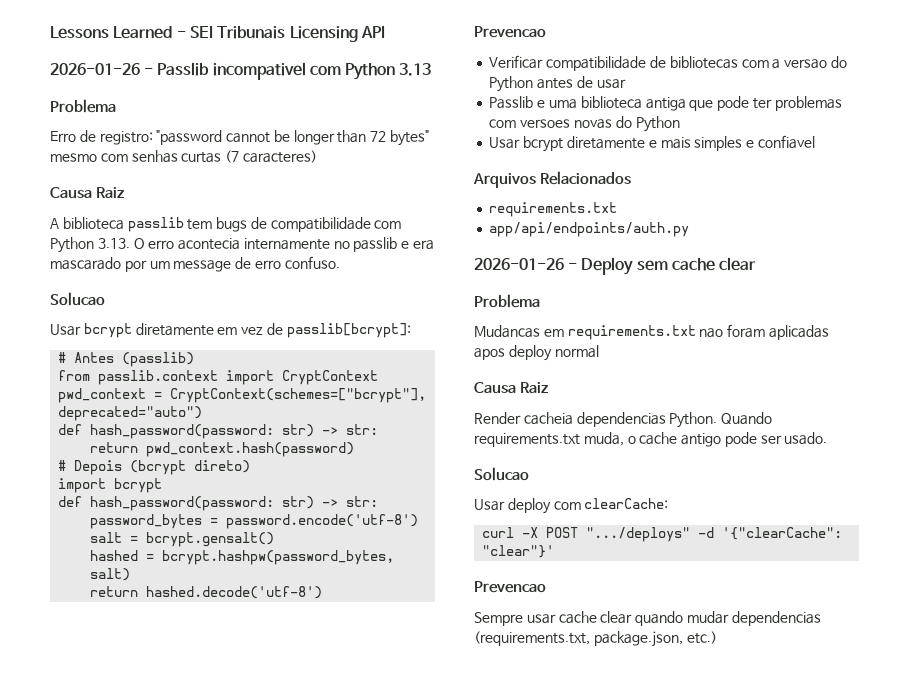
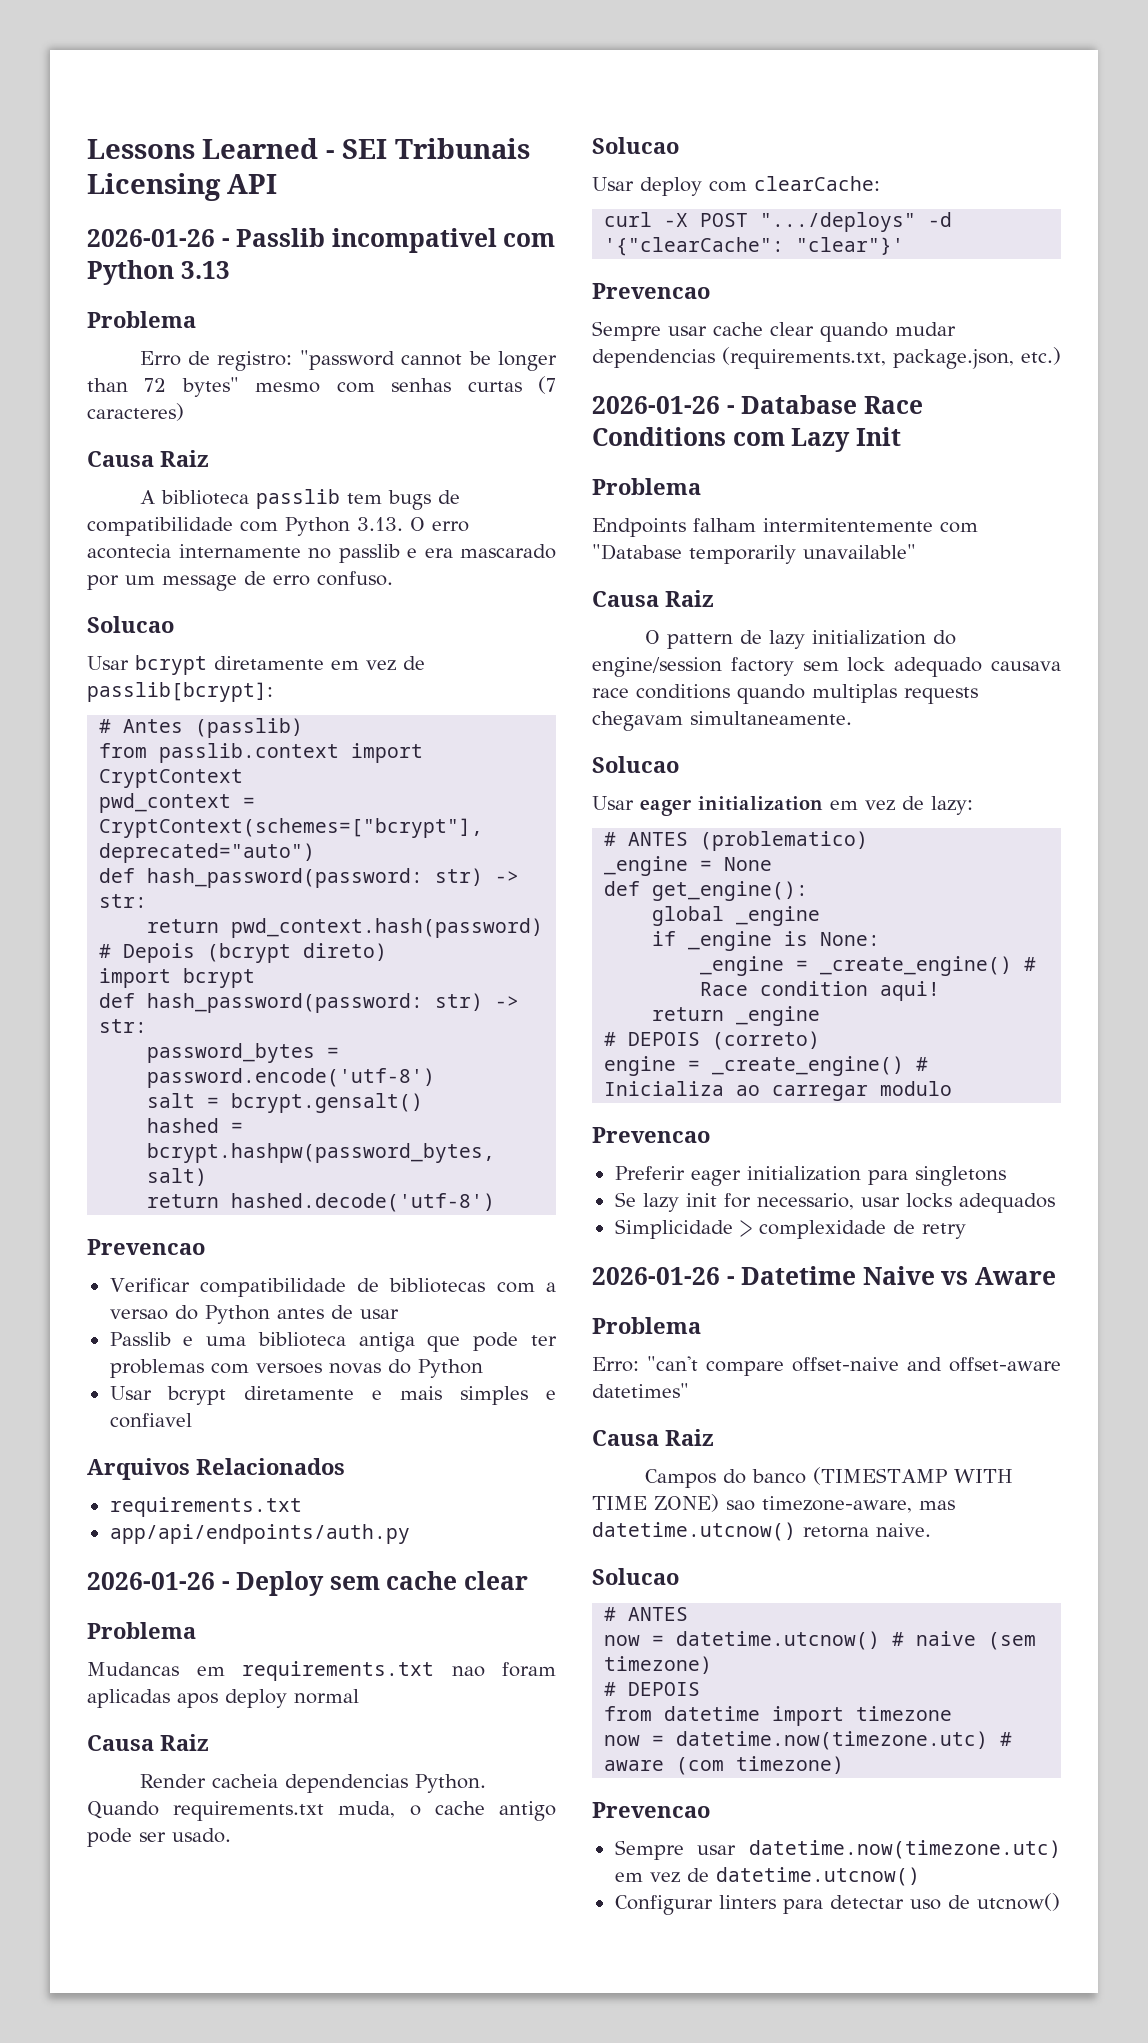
(717, 637) none -> [592,395,923,414] [592,427,901,452] [592,478,701,495] [592,518,978,537] [592,544,916,564] [592,590,714,607] [644,630,956,649] [592,657,1061,677] [592,684,978,704] [592,711,852,731] [592,756,679,773] [592,796,973,816] [604,831,869,851] [604,856,773,876] [604,881,809,901] [652,906,821,926] [652,931,881,951] [700,956,1037,976] [700,981,941,1001] [652,1006,821,1026] [604,1031,821,1050] [604,1056,929,1076] [604,1081,953,1101] [592,1127,710,1143] [614,1166,1006,1186] [614,1192,1055,1213] [614,1219,966,1239] [592,1266,1057,1285] [592,1317,701,1334] [592,1356,1061,1376] [592,1383,689,1398] [592,1429,714,1446] [644,1467,1013,1488] [592,1494,955,1513] [592,1522,931,1541] [592,1568,679,1585] [604,1607,689,1621] [604,1631,1037,1650] [604,1656,713,1674] [604,1682,701,1696] [604,1706,953,1726] [604,1731,1013,1750] [604,1756,845,1775] [592,1802,710,1818] [614,1840,1061,1860] [614,1867,920,1886] [614,1893,1060,1915] // 2026-01-26 - Database Race Conditions com Lazy Init // Problema // Endpoints falham intermitentemente com "Database temporarily unavailable" // Causa Raiz // O pattern de lazy initialization do engine/session factory sem lock adequado causava race conditions quando multiplas requests chegavam simultaneamente. // Solucao // Usar eager initialization em vez de lazy: // # ANTES (problematico) // _engine = None // def get_engine(): // global _engine // if _engine is None: // _engine = _create_engine() # Race condition aqui! // return _engine // # DEPOIS (correto) // engine = _create_engine() # Inicializa ao carregar modulo // Prevencao // Preferir eager initialization para singletons // Se lazy init for necessario, usar locks adequados // Simplicidade > complexidade de retry // 2026-01-26 - Datetime Naive vs Aware // Problema // Erro: "can't compare offset-naive and offset-aware datetimes" // Causa Raiz // Campos do banco (TIMESTAMP WITH TIME ZONE) sao timezone-aware, mas datetime.utcnow() retorna naive. // Solucao // # ANTES // now = datetime.utcnow() # naive (sem timezone) // # DEPOIS // from datetime import timezone // now = datetime.now(timezone.utc) # aware (com timezone) // Prevencao // Sempre usar datetime.now(timezone.utc) em vez de datetime.utcnow() // Configurar linters para detectar uso de utcnow()

